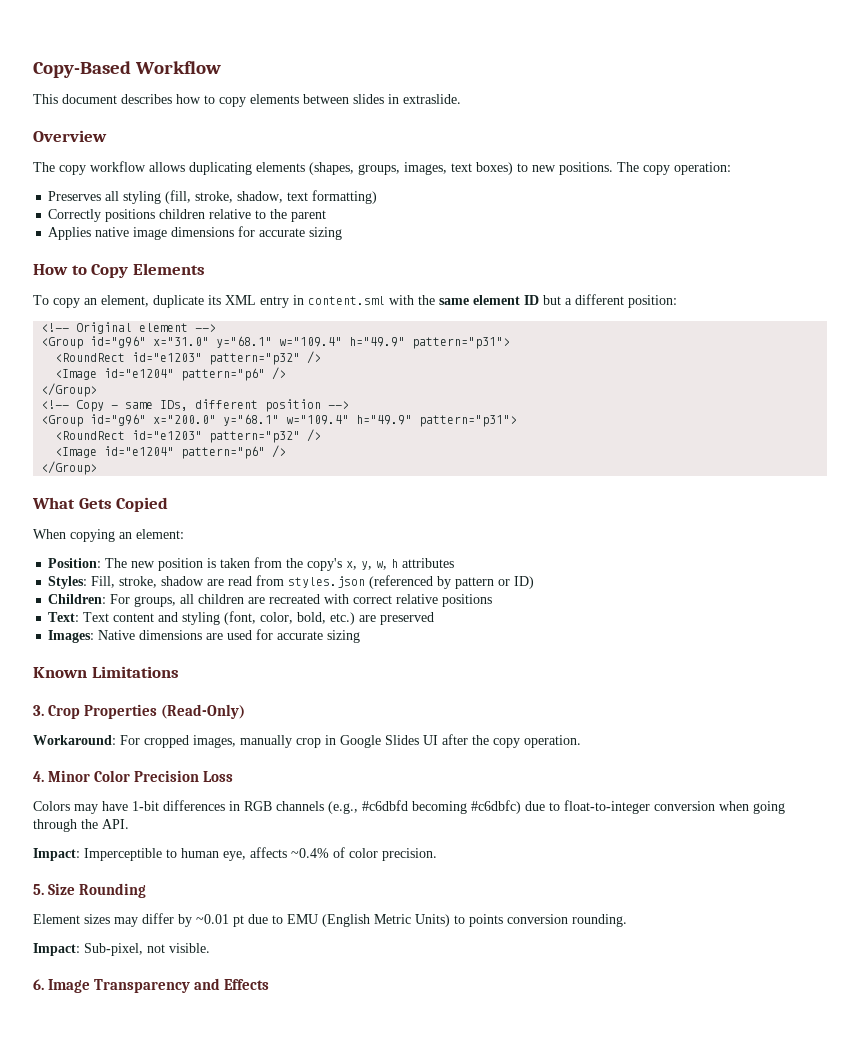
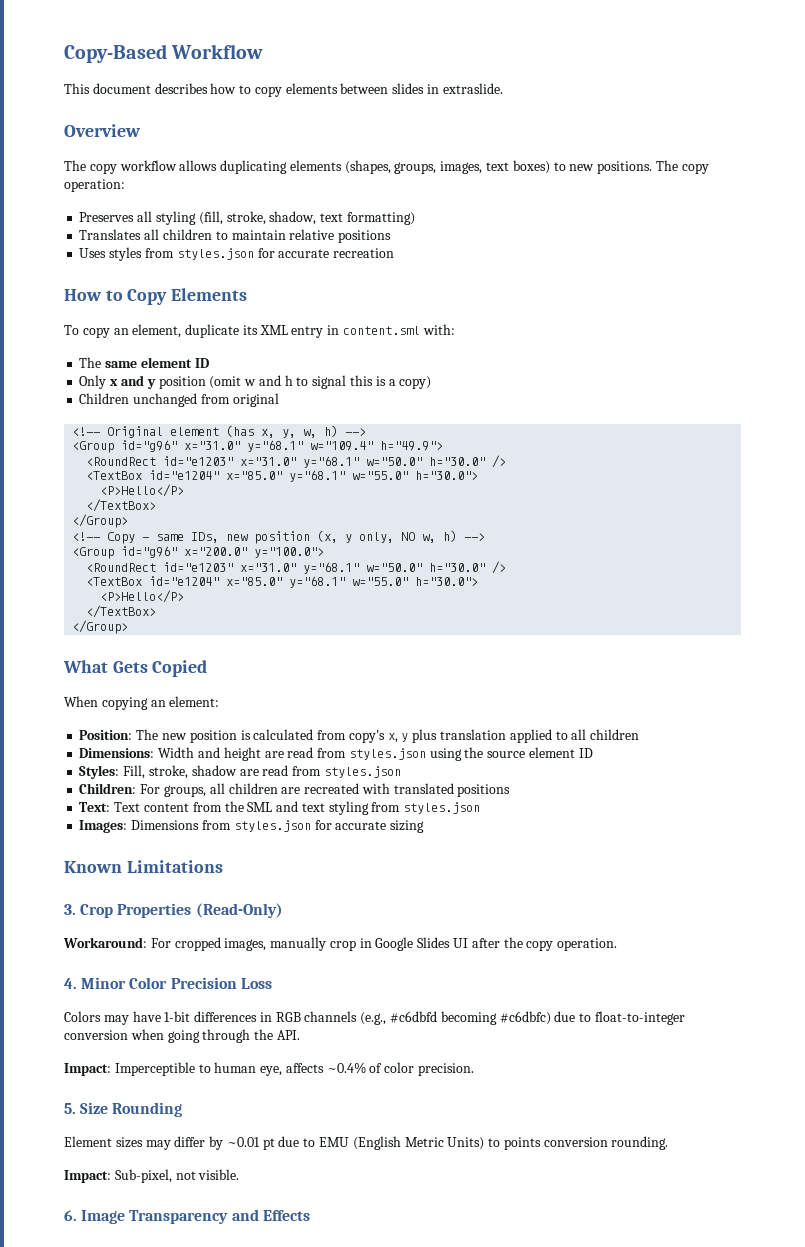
[48,209,327,222] [48,226,343,240] Correctly positions children relative to the parent // Applies native image dimensions for accurate sizing -> [79,229,392,243] [79,247,395,261] Translates all children to maintain relative positions // Uses styles from styles.json for accurate recreation
[389,295,435,305] with the -> [422,324,455,335] [79,357,102,368] with: // The
[543,294,677,308] [41,322,189,334] but a different position: // <!-- Original element -> [79,375,432,389] [79,393,279,407] [72,425,339,438] // Only x and y position (omit w and h to signal this is a copy) // Children unchanged from original // <!-- Original element (has x, y, w, h)
[349,337,511,349] [55,351,322,365] [55,367,287,381] h="49.9" pattern="p31"> // <RoundRect id="e1203" pattern="p32" /> // <Image id="e1204" pattern="p6" /> -> [380,441,444,451] [86,455,507,468] [86,470,479,482] [100,484,185,497] [86,499,157,512] h="49.9"> // <RoundRect id="e1203" x="31.0" y="68.1" w="50.0" h="30.0" /> // <TextBox id="e1204" x="85.0" y="68.1" w="55.0" h="30.0"> // <P>Hello</P> // </TextBox>
[195,399,350,412] [41,414,518,427] [55,429,322,443] [55,445,287,459] different position --> // <Group id="g96" x="200.0" y="68.1" w="109.4" h="49.9" pattern="p31"> // <RoundRect id="e1203" pattern="p32" /> // <Image id="e1204" pattern="p6" /> -> [226,530,486,544] [72,546,325,559] [86,561,507,574] [86,576,479,588] [100,590,185,603] [86,605,157,618] new position (x, y only, NO w, h) --> // <Group id="g96" x="200.0" y="100.0"> // <RoundRect id="e1203" x="31.0" y="68.1" w="50.0" h="30.0" /> // <TextBox id="e1204" x="85.0" y="68.1" w="55.0" h="30.0"> // <P>Hello</P> // </TextBox>
[220,557,455,571] taken from the copy's x, y, w, h attributes -> [253,729,640,743] [79,747,593,761] calculated from copy's x, y plus translation applied to all children // Dimensions: Width and height are read from styles.json using the source element ID
[369,575,535,589] (referenced by pattern or ID) -> (401, 772) none
[353,594,439,604] correct relative -> [393,783,454,794] translated
[158,611,435,625] [48,630,253,643] and styling (font, color, bold, etc.) are preserved // Images: Native dimensions are used -> [192,801,481,815] [79,820,311,833] from the SML and text styling from styles.json // Images: Dimensions from styles.json

